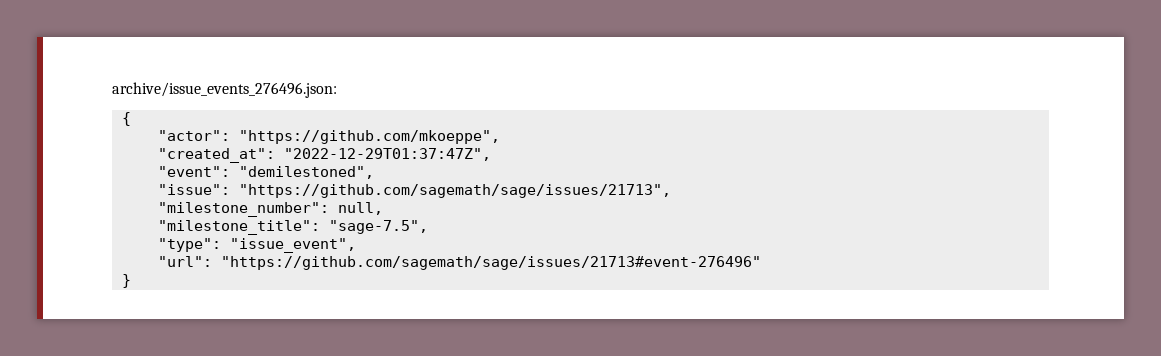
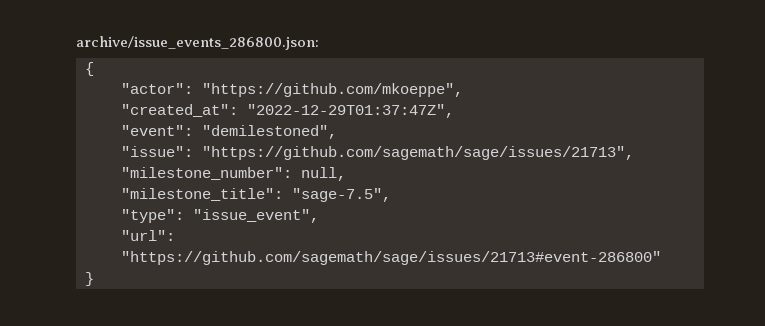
[112,82,337,98] archive/issue_events_276496.json: -> [76,36,319,50] archive/issue_events_286800.json:
[220,256,761,270] "https://github.com/sagemath/sage/issues/21713#event-276496" -> [121,251,661,265] "https://github.com/sagemath/sage/issues/21713#event-286800"

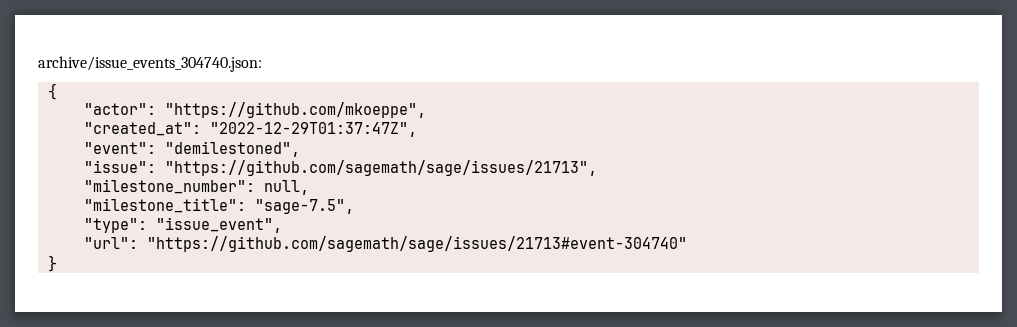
[76,36,319,50] archive/issue_events_286800.json: -> [38,56,262,72] archive/issue_events_304740.json:
[121,251,661,265] "https://github.com/sagemath/sage/issues/21713#event-286800" -> [146,236,687,252] "https://github.com/sagemath/sage/issues/21713#event-304740"

